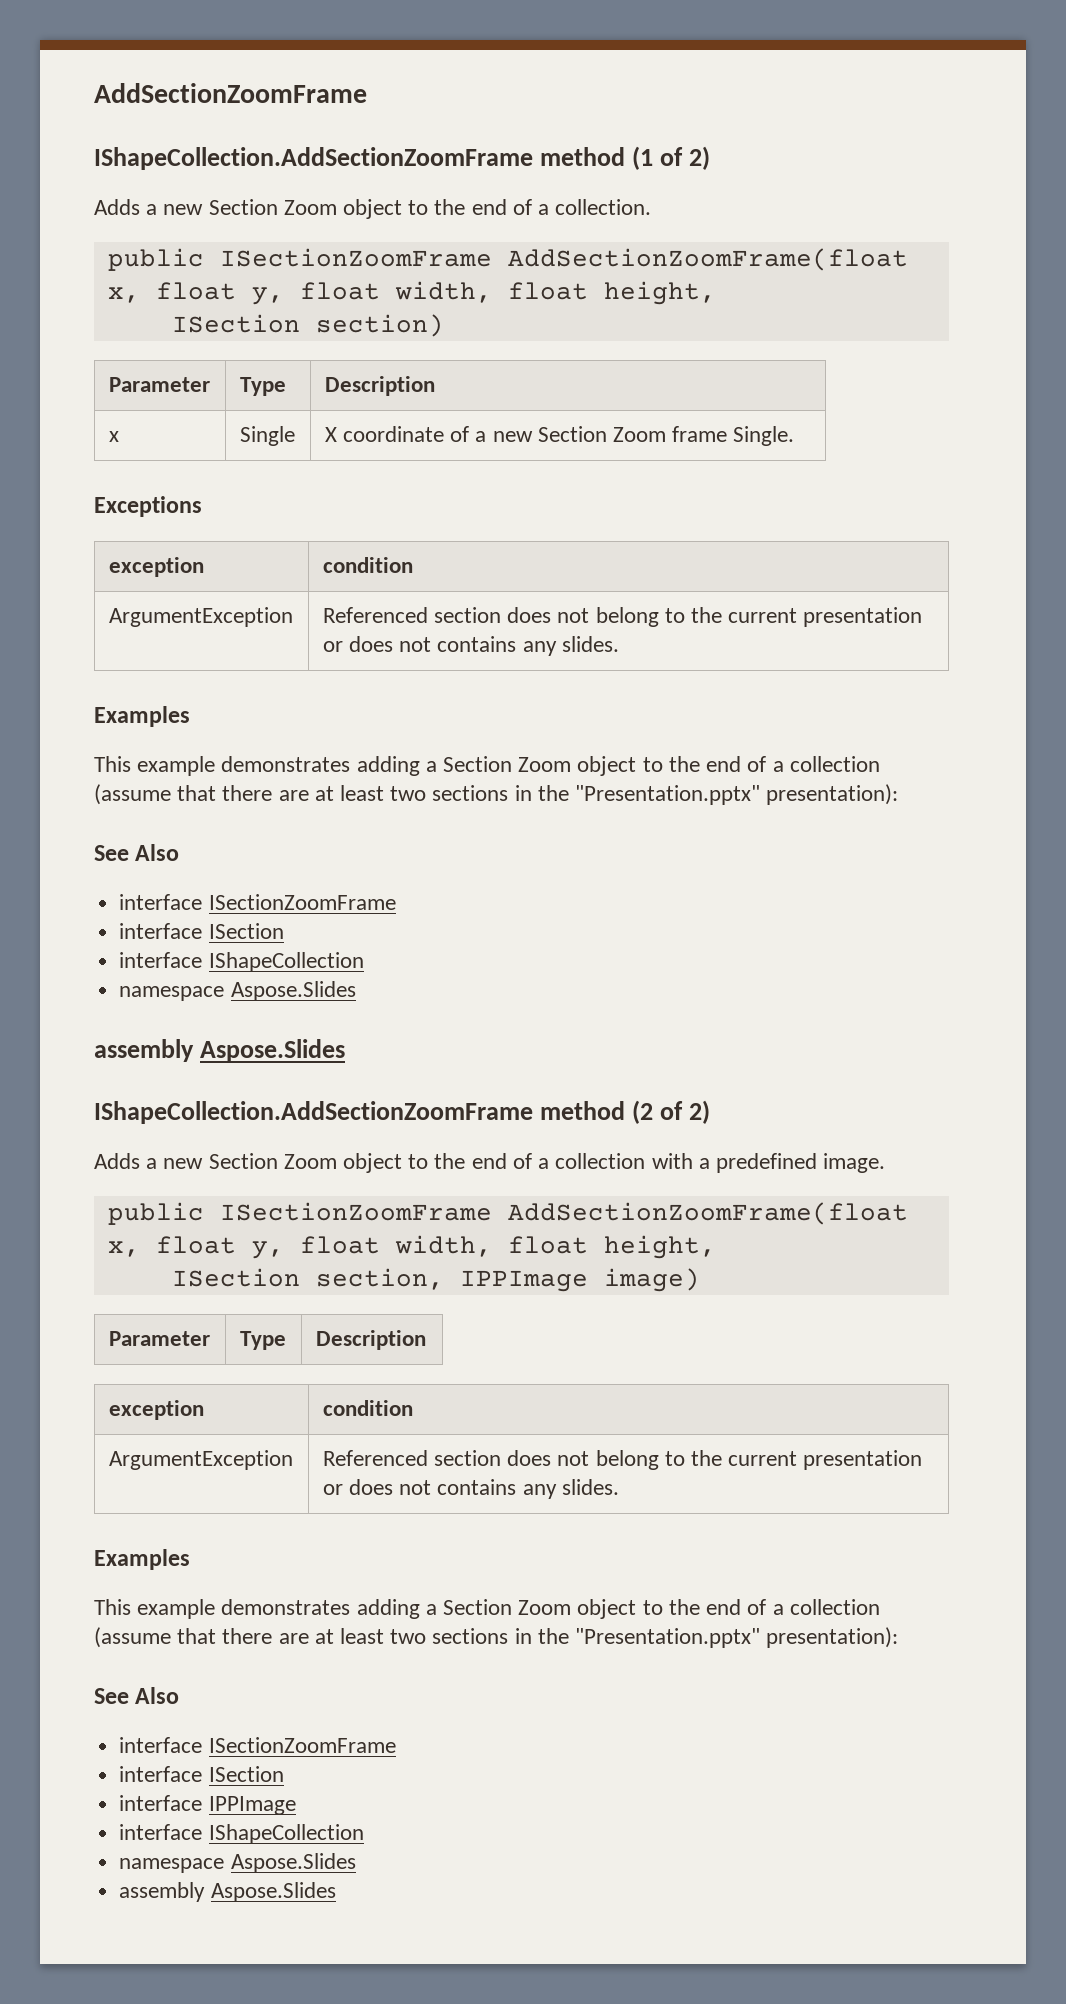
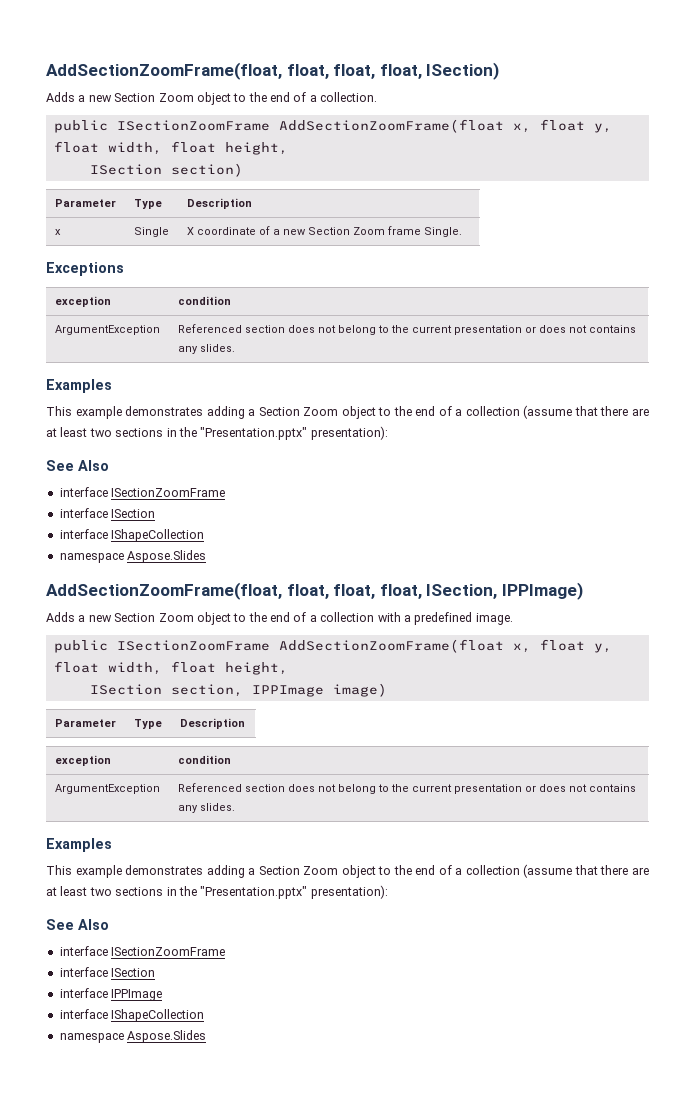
[94,83,367,103] [94,146,710,170] AddSectionZoomFrame // IShapeCollection.AddSectionZoomFrame method (1 of 2) -> [46,62,500,80] AddSectionZoomFrame(float, float, float, float, ISection)
[94,1039,345,1062] [94,1100,710,1124] assembly Aspose.Slides // IShapeCollection.AddSectionZoomFrame method (2 of 2) -> [46,582,583,600] AddSectionZoomFrame(float, float, float, float, ISection, IPPImage)
[119,1882,336,1902] // assembly Aspose.Slides -> (207, 1036) none

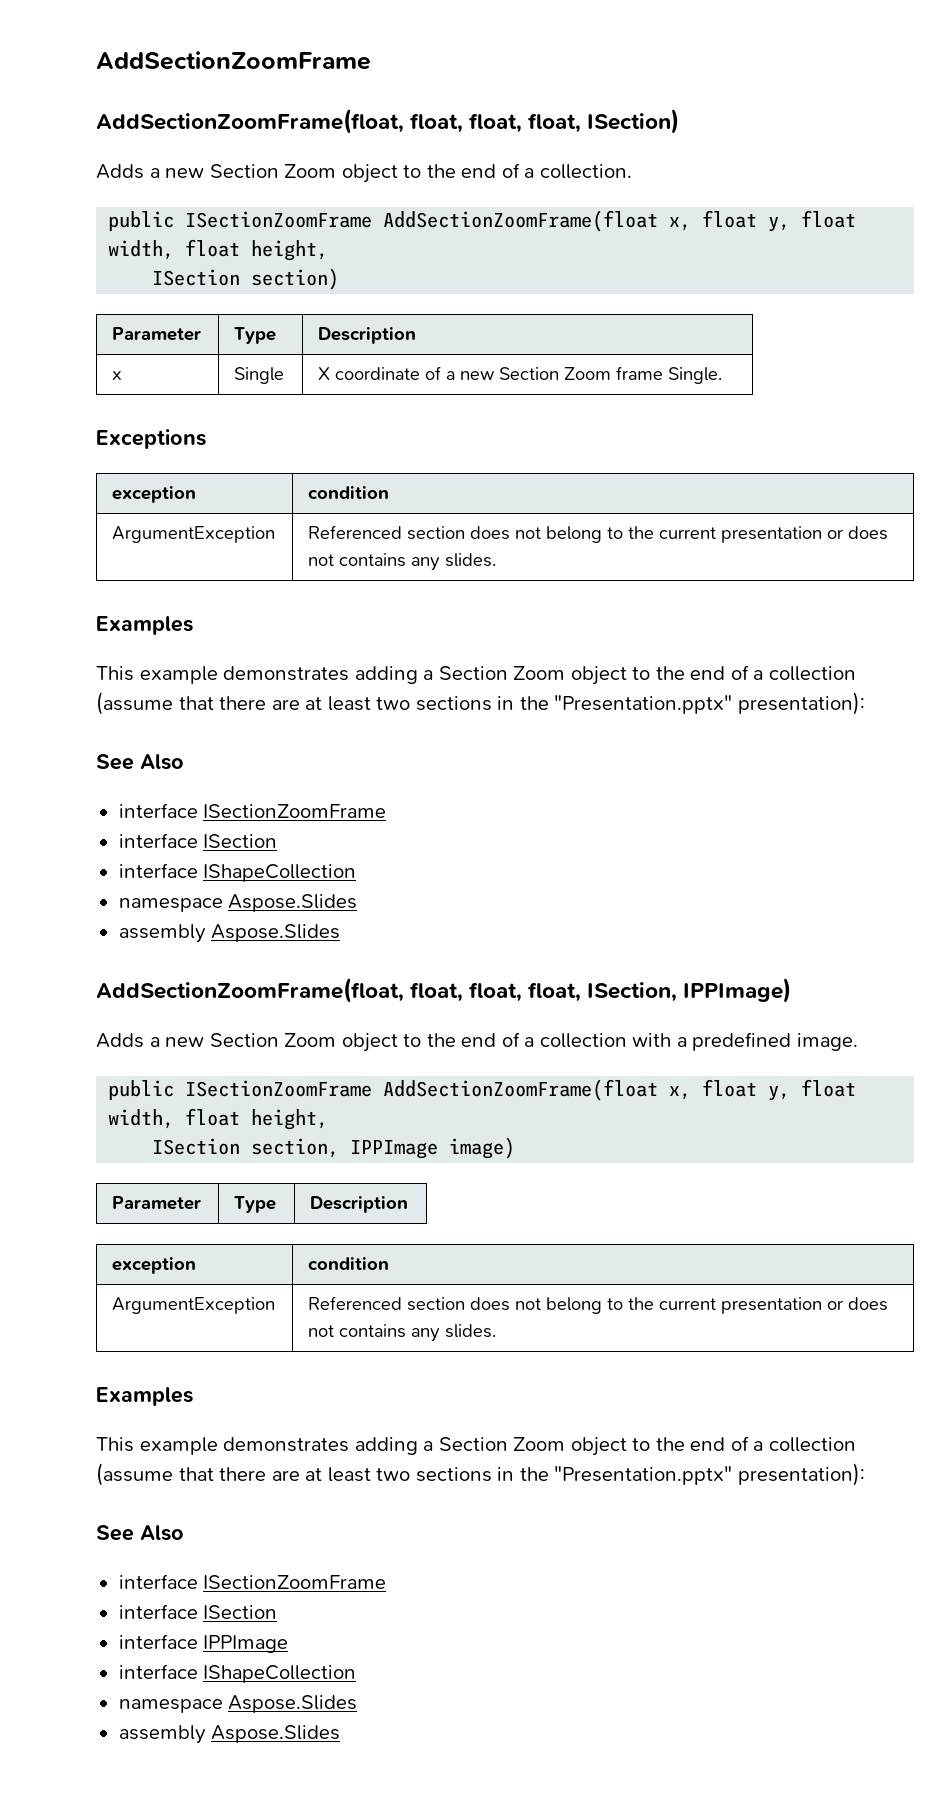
(46, 71) none -> [96,51,371,70] AddSectionZoomFrame //
(207, 556) none -> [118,924,341,943] // assembly Aspose.Slides
(207, 1036) none -> [118,1725,341,1744] // assembly Aspose.Slides

